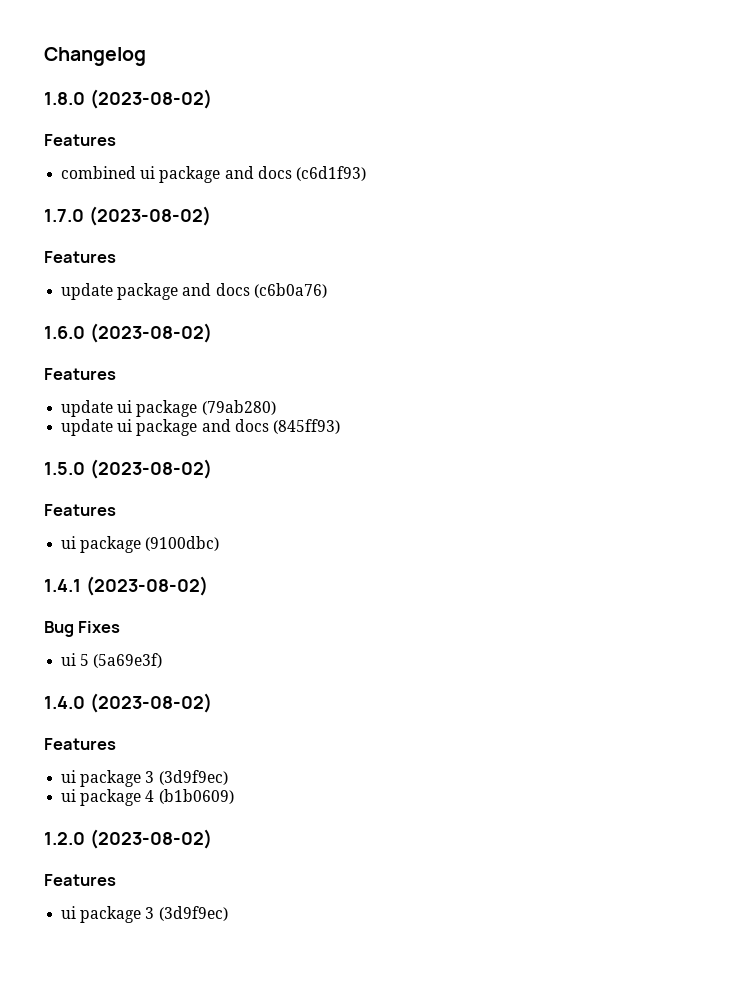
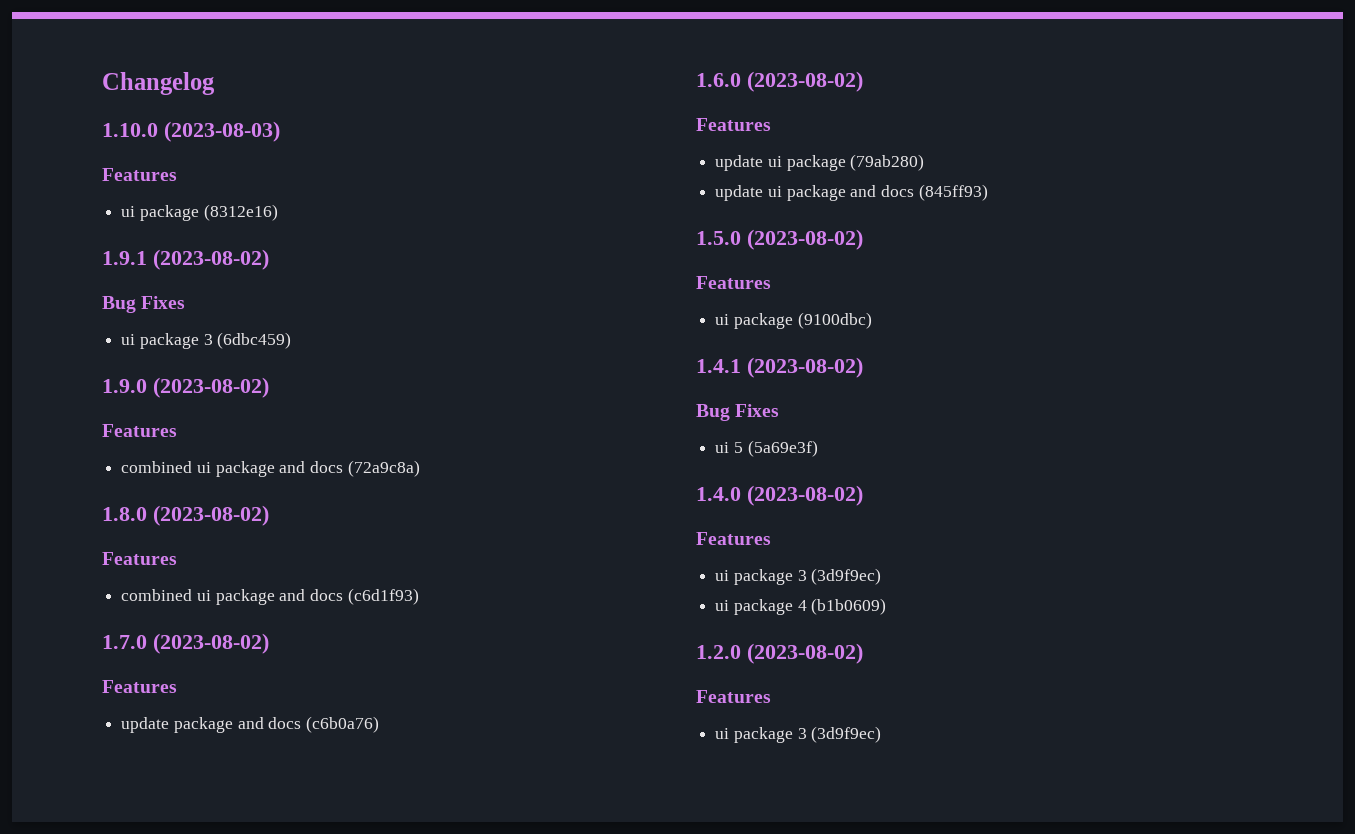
(146, 56) none -> [102,121,280,142] [102,168,177,181] [121,204,278,221] [102,249,269,270] [102,296,186,313] [121,332,292,349] [102,377,269,398] [102,424,177,437] [121,460,420,477] // 1.10.0 (2023-08-03) // Features // ui package (8312e16) // 1.9.1 (2023-08-02) // Bug Fixes // ui package 3 (6dbc459) // 1.9.0 (2023-08-02) // Features // combined ui package and docs (72a9c8a)

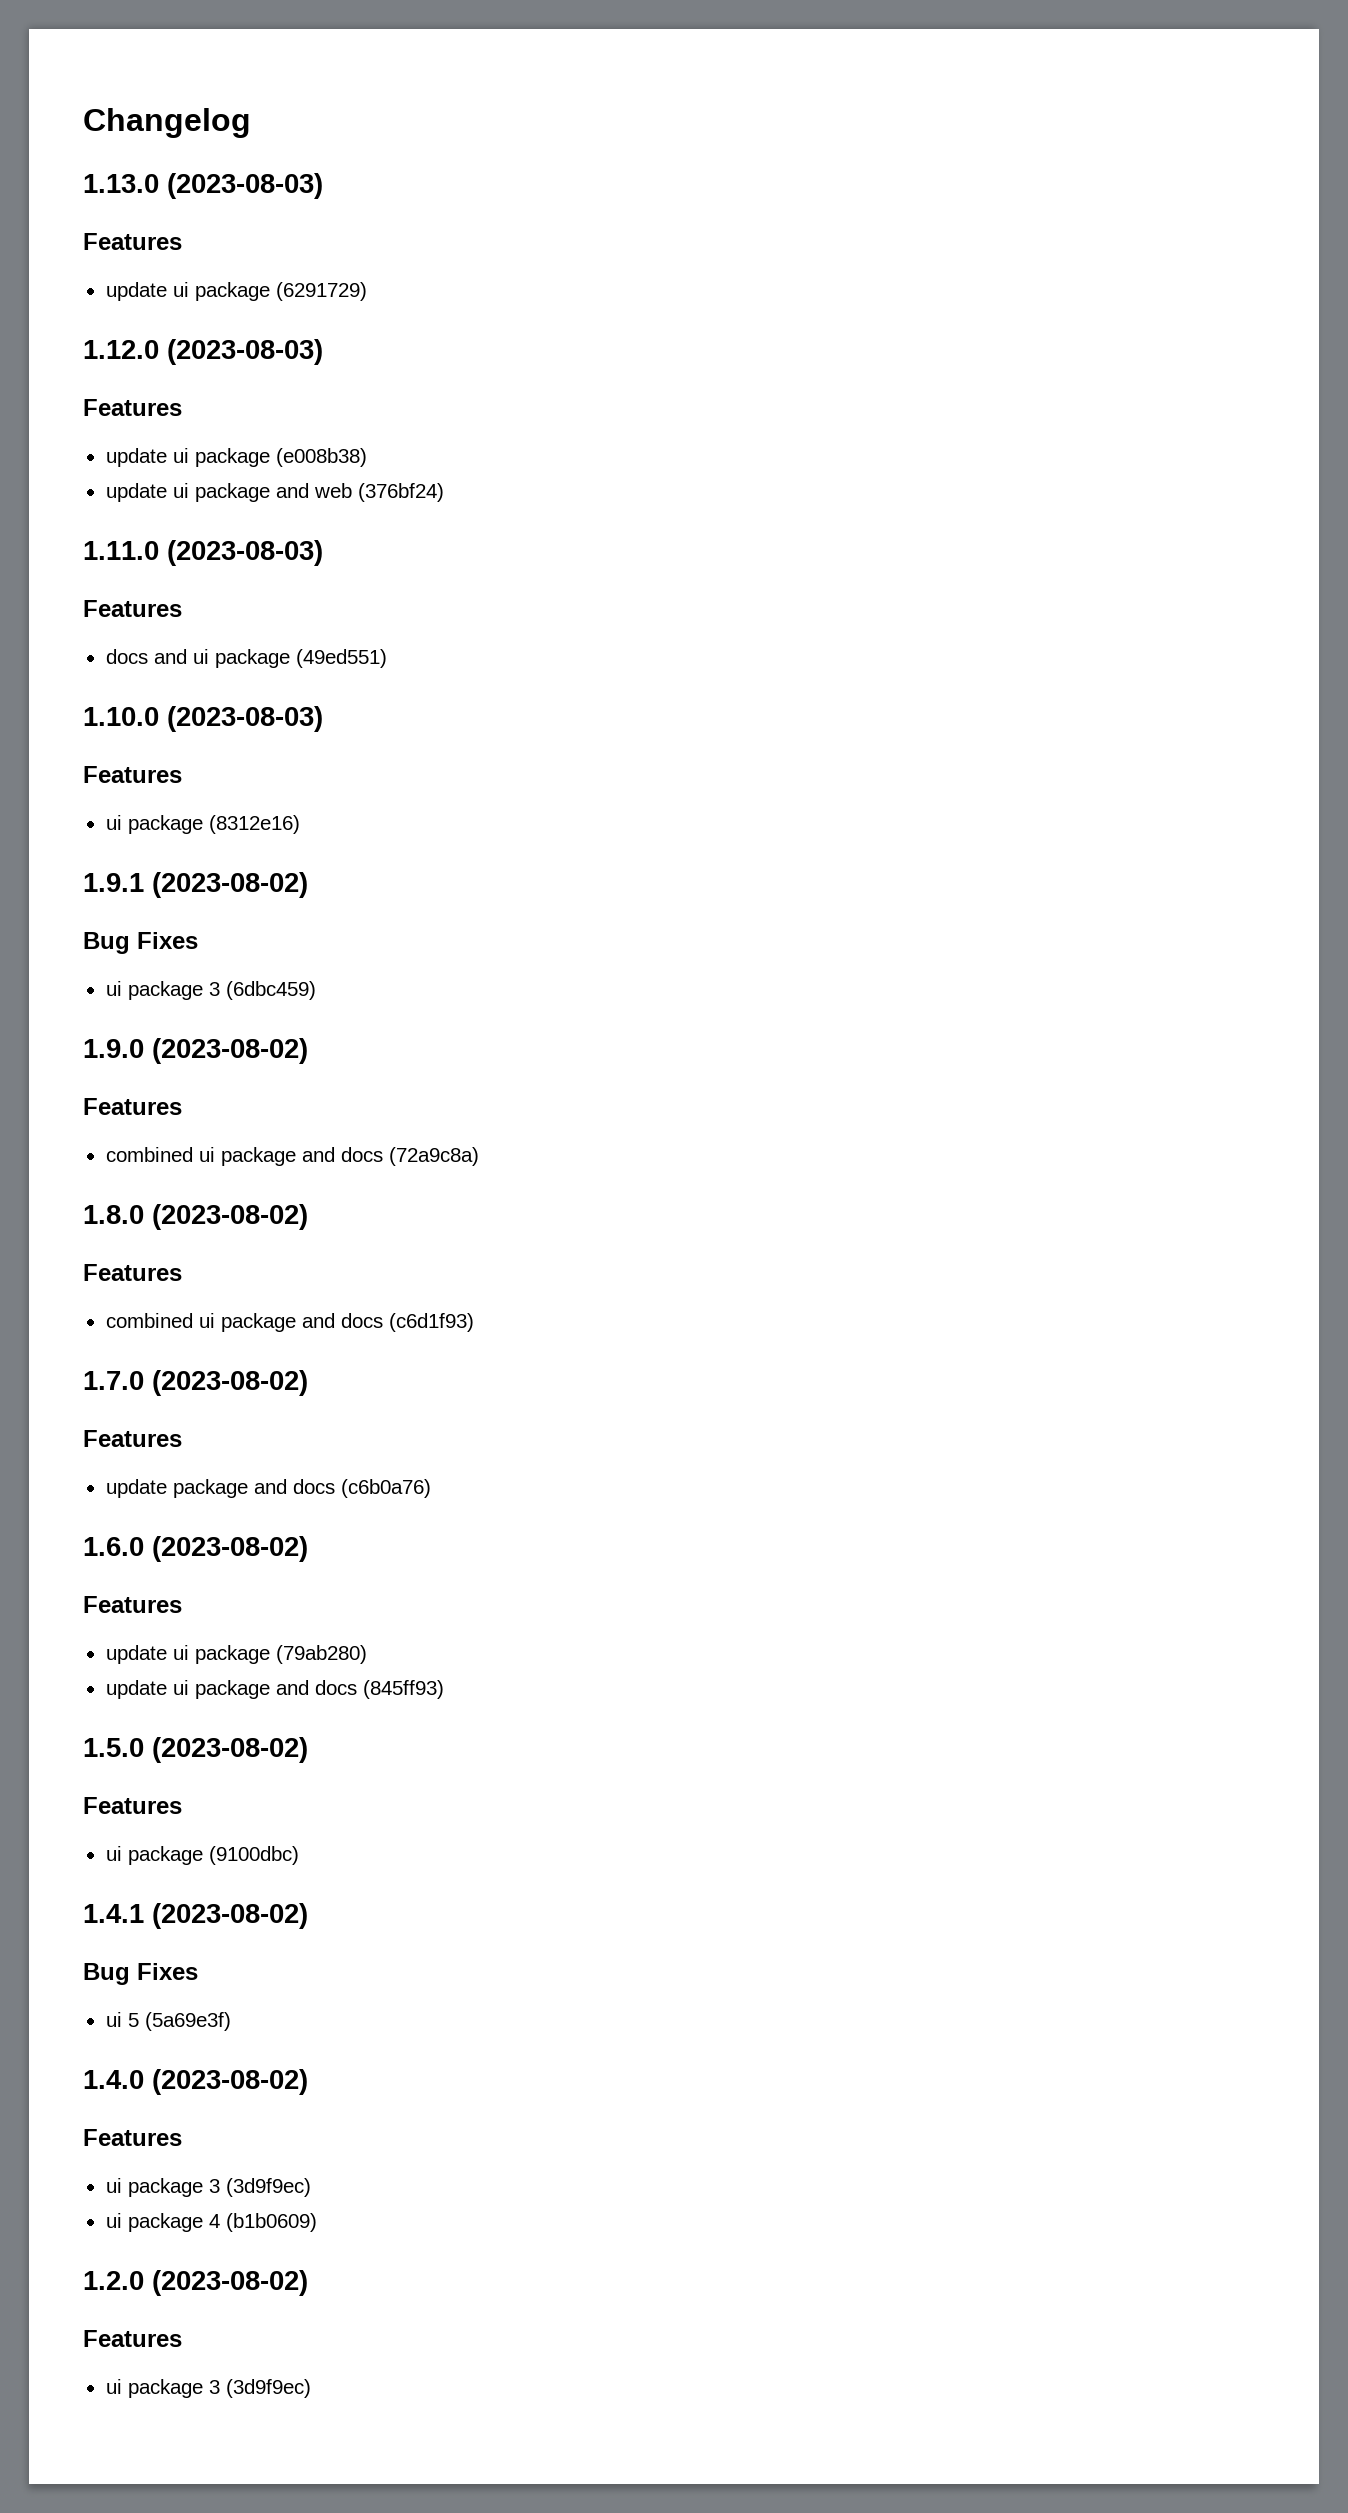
(215, 83) none -> [83,173,323,199] [83,233,182,250] [105,282,367,301] [83,339,323,365] [83,399,182,416] [105,448,367,467] [105,483,444,502] [83,540,323,566] [83,600,182,617] [105,649,387,668] // 1.13.0 (2023-08-03) // Features // update ui package (6291729) // 1.12.0 (2023-08-03) // Features // update ui package (e008b38) // update ui package and web (376bf24) // 1.11.0 (2023-08-03) // Features // docs and ui package (49ed551)

